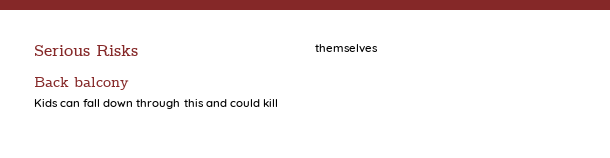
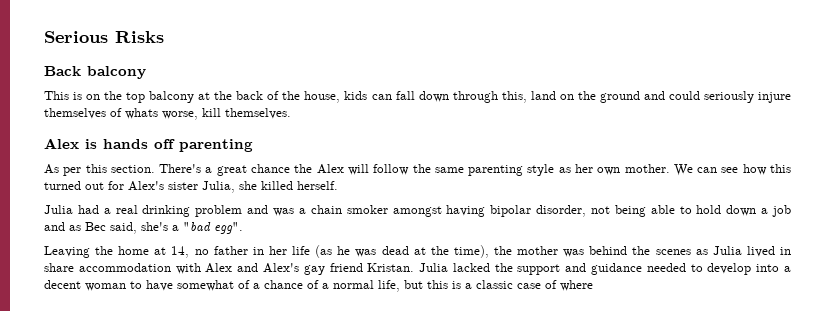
[34,99,278,109] [315,44,378,53] Kids can fall down through this and could kill themselves -> [44,91,791,103] [44,108,291,120] [44,138,253,152] [44,164,791,176] [44,181,338,193] [44,205,792,217] [44,222,243,234] [44,245,792,258] [44,263,791,275] [44,280,593,292] This is on the top balcony at the back of the house, kids can fall down through this, land on the ground and could seriously injure themselves of whats worse, kill themselves. // Alex is hands off parenting // As per this section. There's a great chance the Alex will follow the same parenting style as her own mother. We can see how this turned out for Alex's sister Julia, she killed herself. // Julia had a real drinking problem and was a chain smoker amongst having bipolar disorder, not being able to hold down a job and as Bec said, she's a "bad egg". // Leaving the home at 14, no father in her life (as he was dead at the time), the mother was behind the scenes as Julia lived in share accommodation with Alex and Alex's gay friend Kristan. Julia lacked the support and guidance needed to develop into a decent woman to have somewhat of a chance of a normal life, but this is a classic case of where

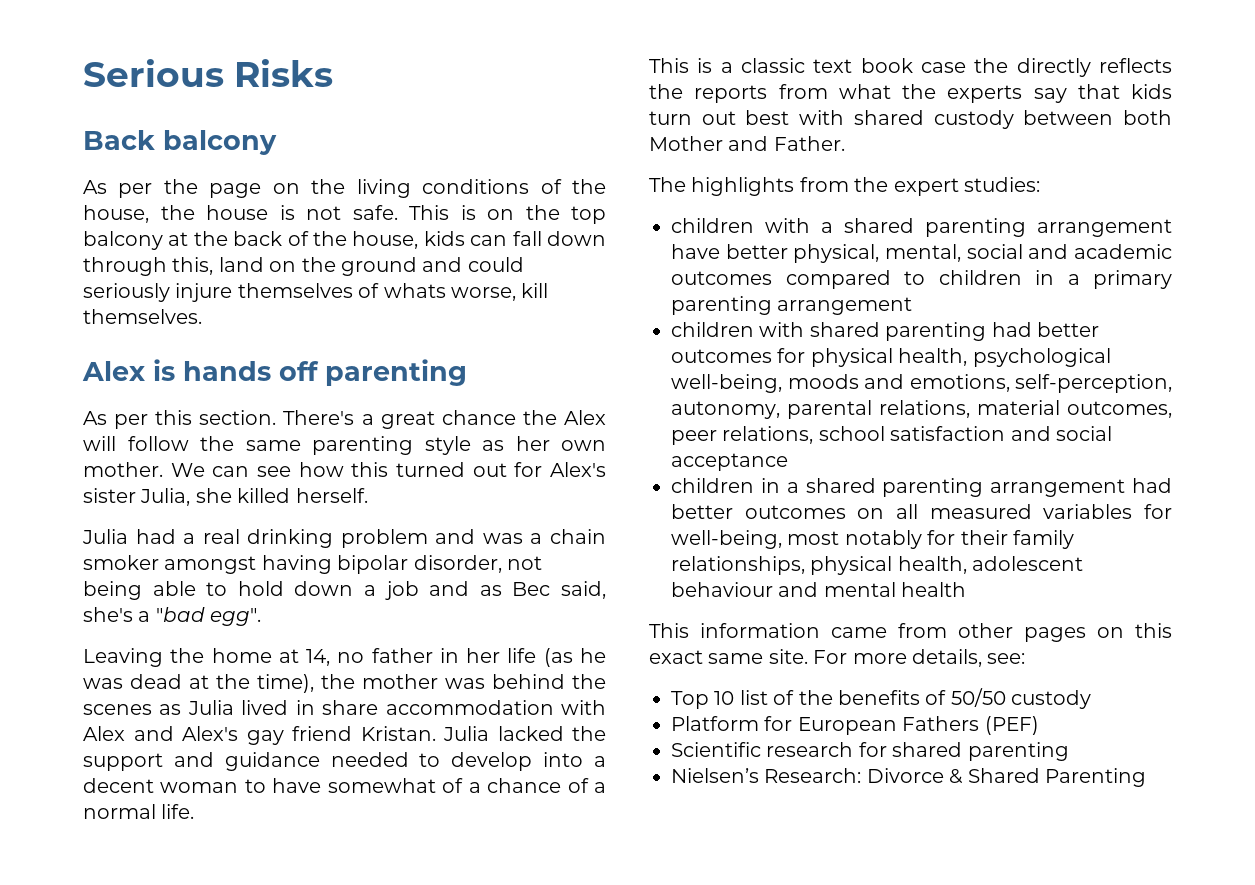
(146, 72) none -> [83,179,606,198] [83,205,398,223] As per the page on the living conditions of the house, the house is not safe.
[378,280,593,292] life, but this is a classic case of where -> [161,804,195,819] [649,58,1172,77] [649,84,1172,103] [649,110,1172,129] [649,136,845,151] [649,177,1040,196] [671,218,1172,237] [671,244,1172,263] [671,270,1172,289] [671,296,913,315] [671,322,1099,341] [671,348,1111,367] [671,374,1172,393] [671,400,1172,419] [671,426,1112,445] [671,453,788,471] [671,478,1172,497] [671,504,1172,519] [671,530,1074,549] [671,556,1084,575] [671,582,967,597] [649,623,1172,642] [649,649,1026,667] [671,688,1092,709] [671,716,1039,735] [671,742,1069,761] [671,768,1146,787] life. // This is a classic text book case the directly reflects the reports from what the experts say that kids turn out best with shared custody between both Mother and Father. // The highlights from the expert studies: // children with a shared parenting arrangement have better physical, mental, social and academic outcomes compared to children in a primary parenting arrangement // children with shared parenting had better outcomes for physical health, psychological well-being, moods and emotions, self-perception, autonomy, parental relations, material outcomes, peer relations, school satisfaction and social acceptance // children in a shared parenting arrangement had better outcomes on all measured variables for well-being, most notably for their family relationships, physical health, adolescent behaviour and mental health // This information came from other pages on this exact same site. For more details, see: // Top 10 list of the benefits of 50/50 custody // Platform for European Fathers (PEF) // Scientific research for shared parenting // Nielsen’s Research: Divorce & Shared Parenting

